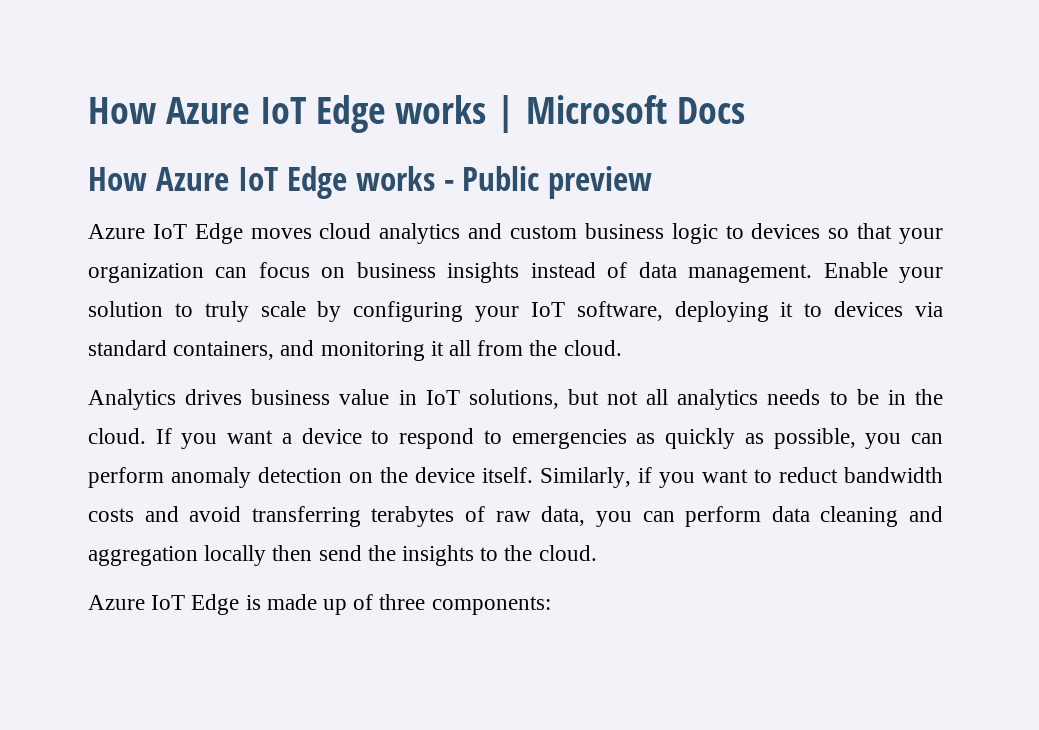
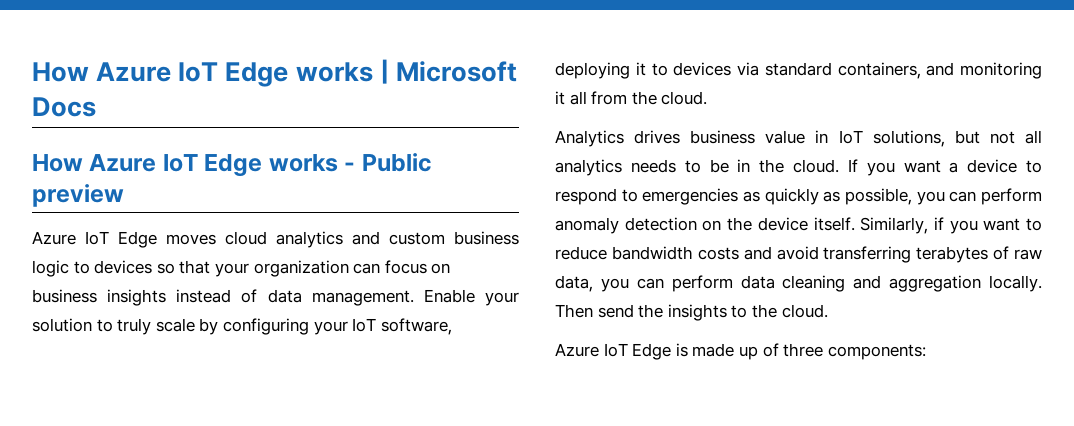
[779,467,838,483] reduct -> [555,246,607,260] reduce
[204,545,313,566] locally then -> [989,275,1042,292] [555,304,593,318] locally. Then

